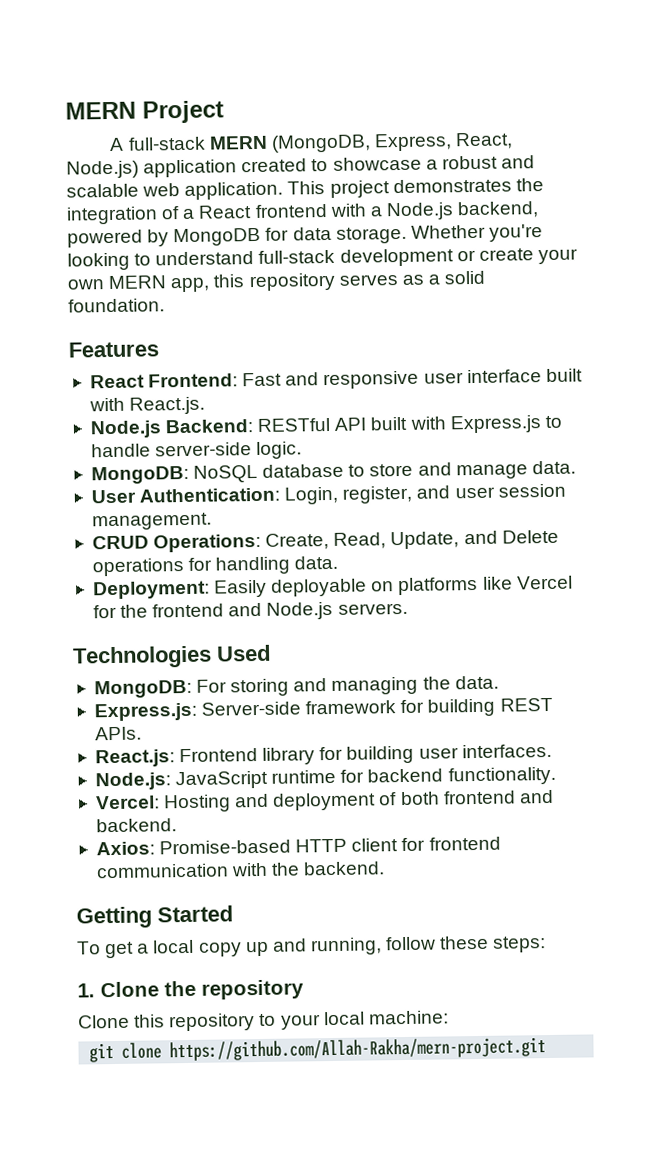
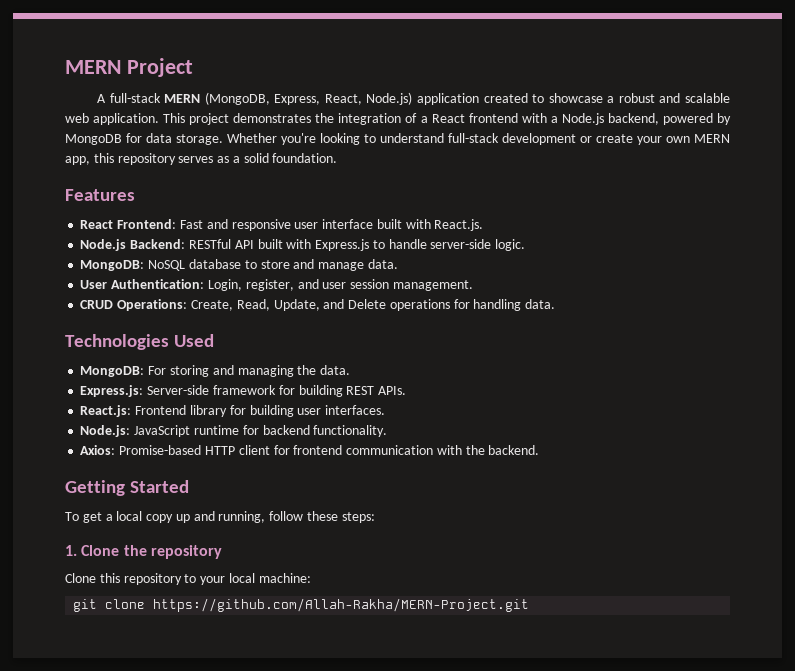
[92,575,573,600] [92,601,408,620] // Deployment: Easily deployable on platforms like Vercel for the frontend and Node.js servers. -> (556, 304) none
[95,789,554,813] [95,818,177,833] // Vercel: Hosting and deployment of both frontend and backend. -> (388, 431) none
[169,1037,547,1062] https://github.com/Allah-Rakha/mern-project.git -> [153,598,530,612] https://github.com/Allah-Rakha/MERN-Project.git

